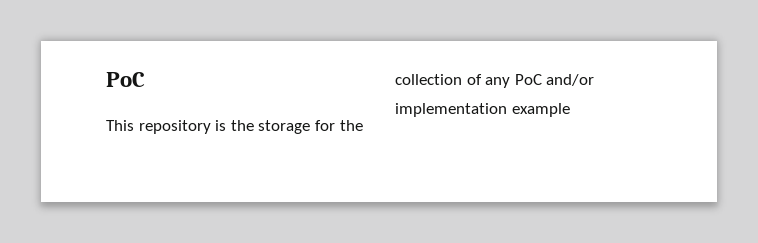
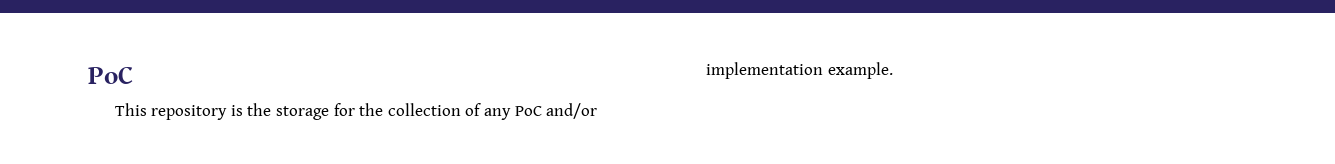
[511,103,570,117] example -> [827,62,893,79] example.

